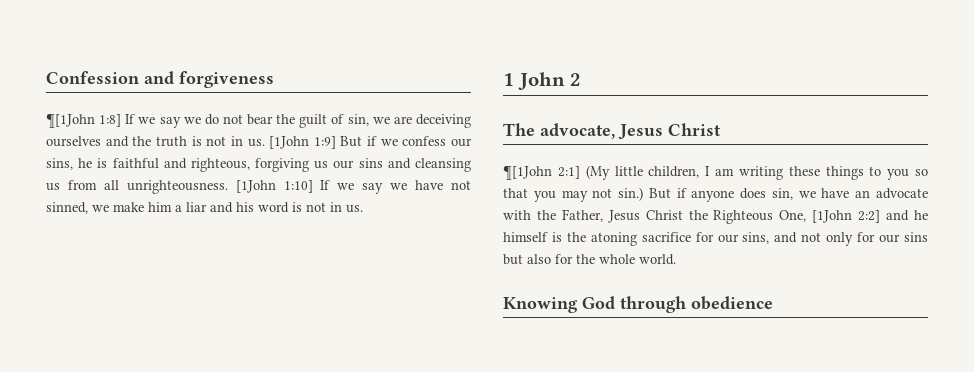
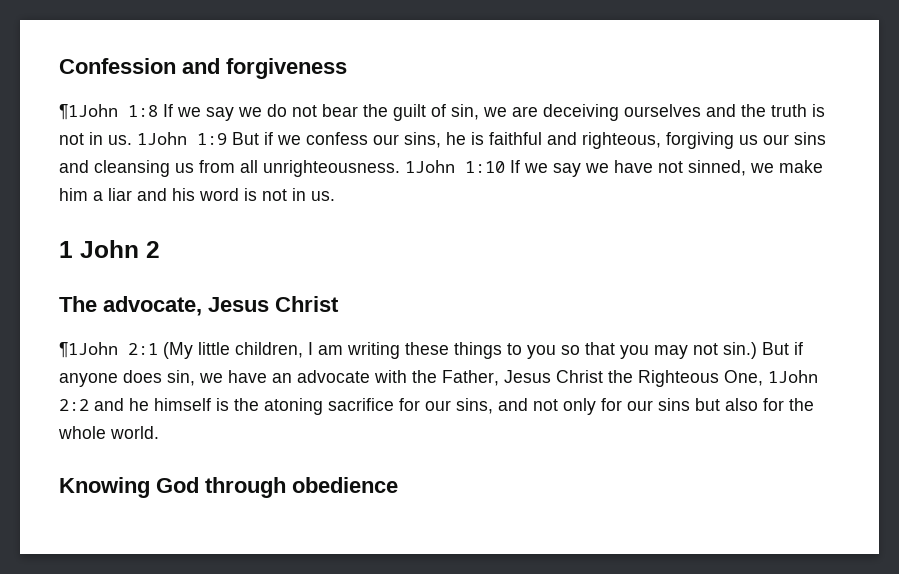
[46,113,122,129] ¶[1John 1:8] -> [59,104,158,120] ¶1John 1:8
[269,136,336,149] [1John 1:9] -> [137,132,227,145] 1John 1:9
[235,180,313,193] [1John 1:10] -> [405,160,505,173] 1John 1:10
[503,165,580,181] ¶[1John 2:1] -> [59,342,158,358] ¶1John 2:1
[812,210,881,223] [1John 2:2] -> [768,370,818,383] [59,399,89,411] 1John 2:2

